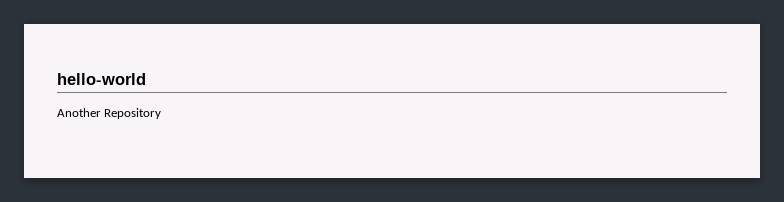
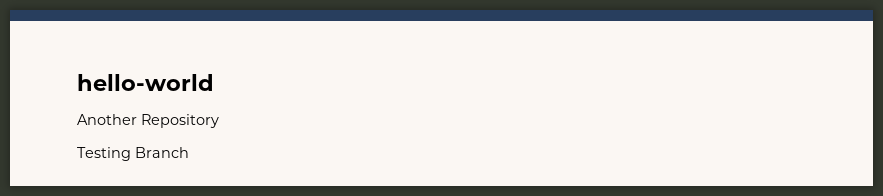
(162, 113) none -> [77,147,189,161] // Testing Branch

